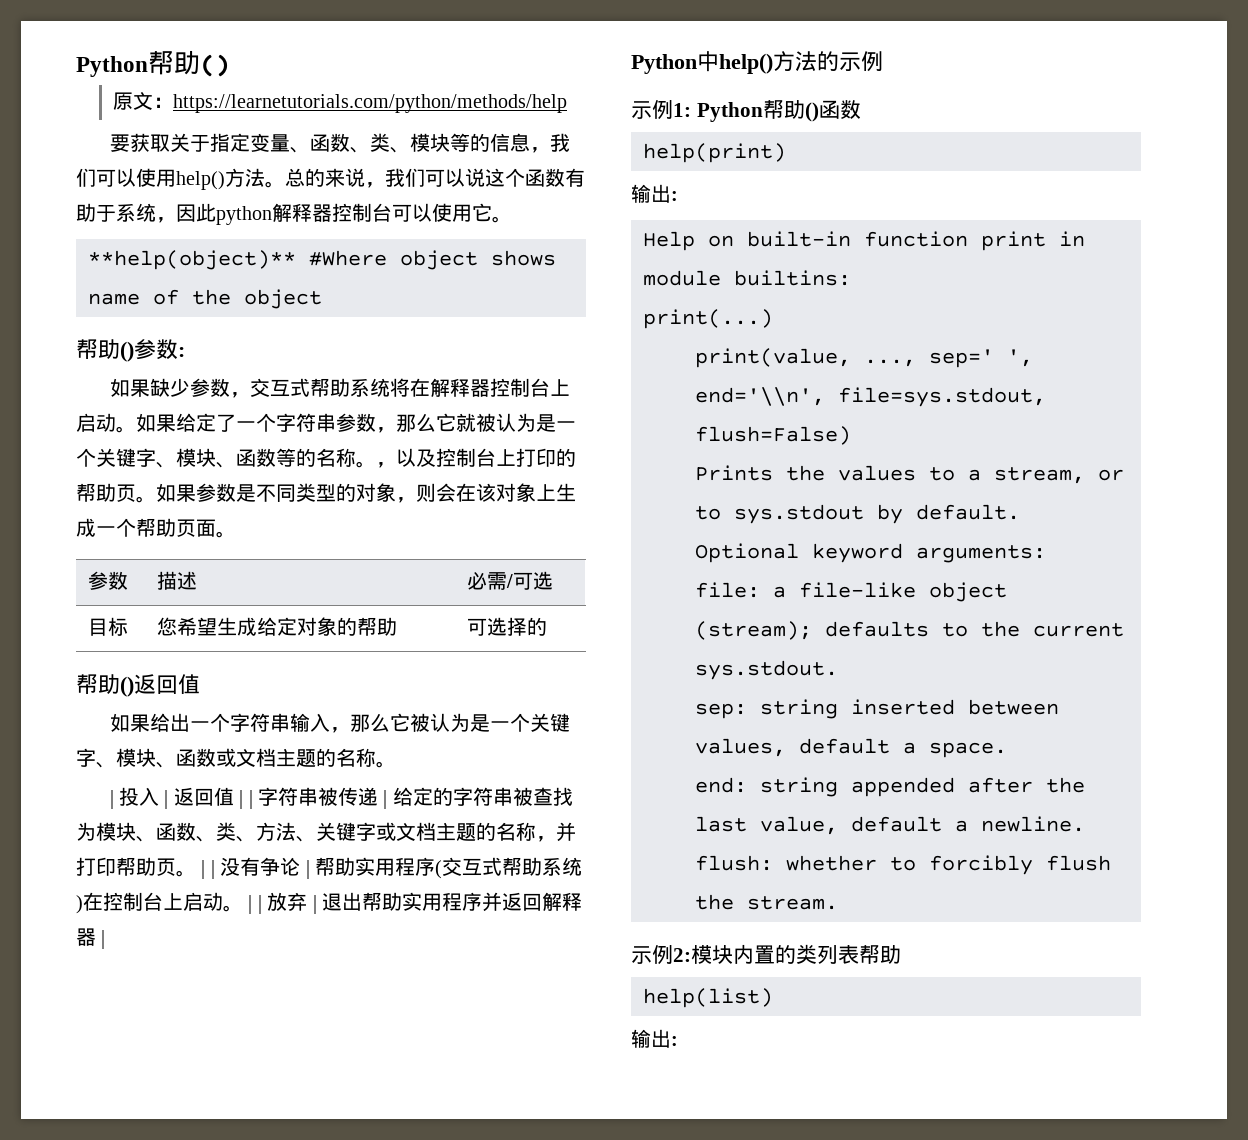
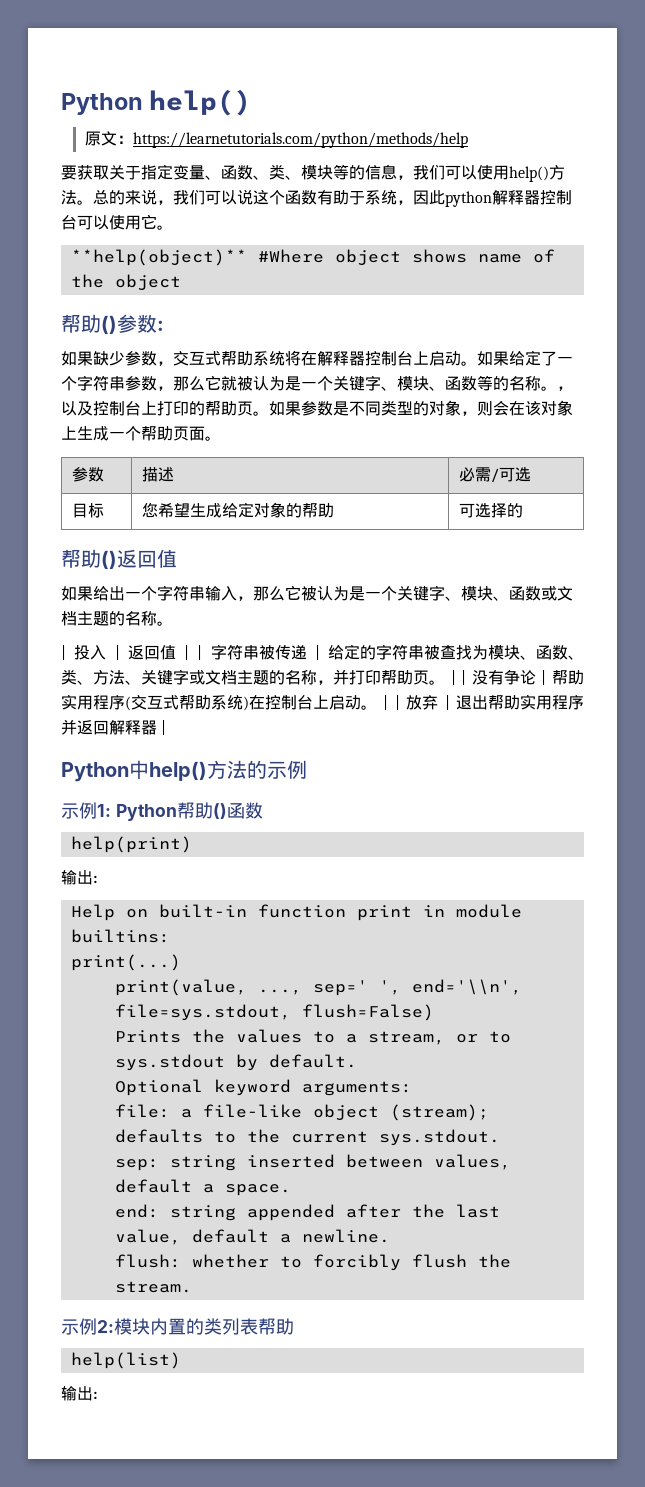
[76,50,230,77] Python帮助() -> [61,89,252,116] Python help()

